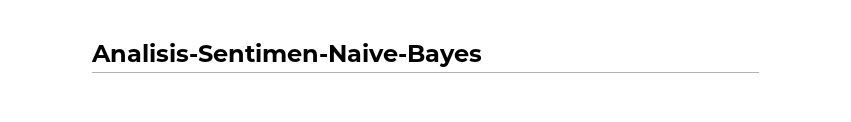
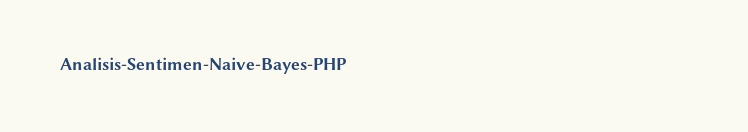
[91,43,482,67] Analisis-Sentimen-Naive-Bayes -> [60,57,347,74] Analisis-Sentimen-Naive-Bayes-PHP

